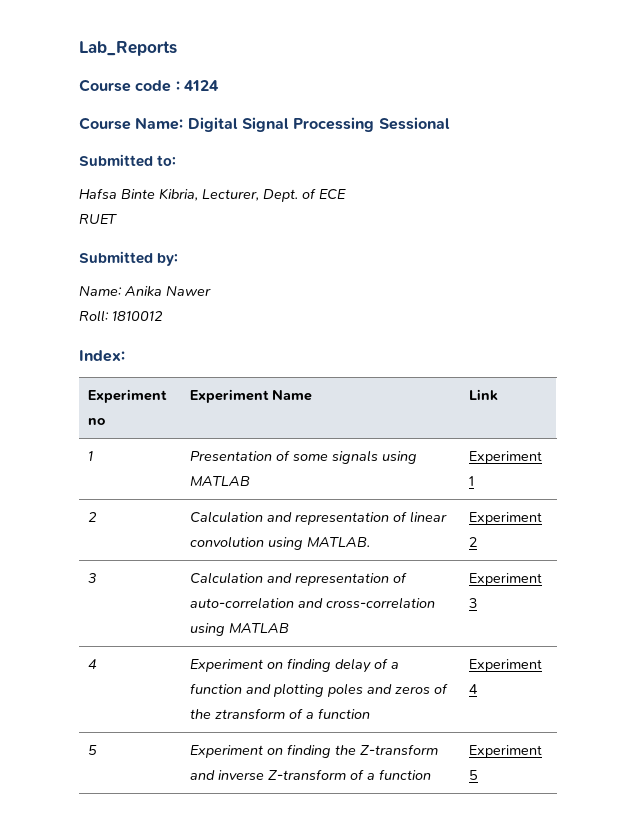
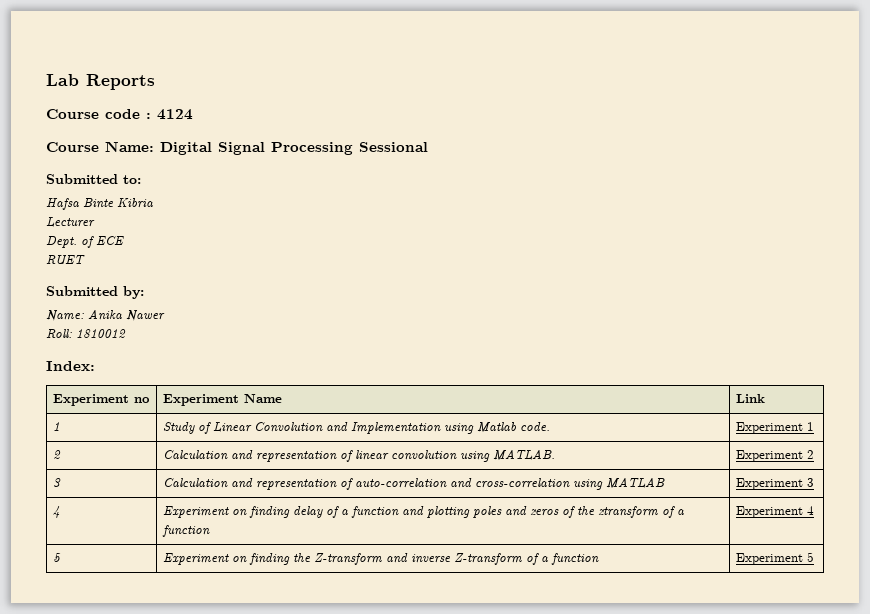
[79,41,177,56] Lab_Reports -> [46,74,155,90] Lab Reports
[159,189,259,201] Kibria, Lecturer, -> [117,198,153,208] [46,217,95,228] Kibria // Lecturer //
[189,450,417,464] [189,476,250,486] Presentation of some signals using MATLAB -> [163,422,551,434] Study of Linear Convolution and Implementation using Matlab code.

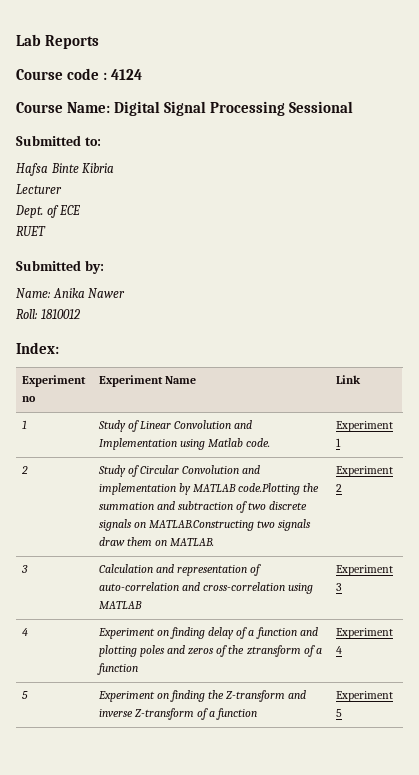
[163,450,491,462] Calculation and representation of linear convolution using -> [97,465,261,477] [98,483,320,495] [98,501,308,513] [98,519,312,531] [98,537,168,546] Study of Circular Convolution and implementation by MATLAB code.Plotting the summation and subtraction of two discrete signals on MATLAB.Constructing two signals draw them on

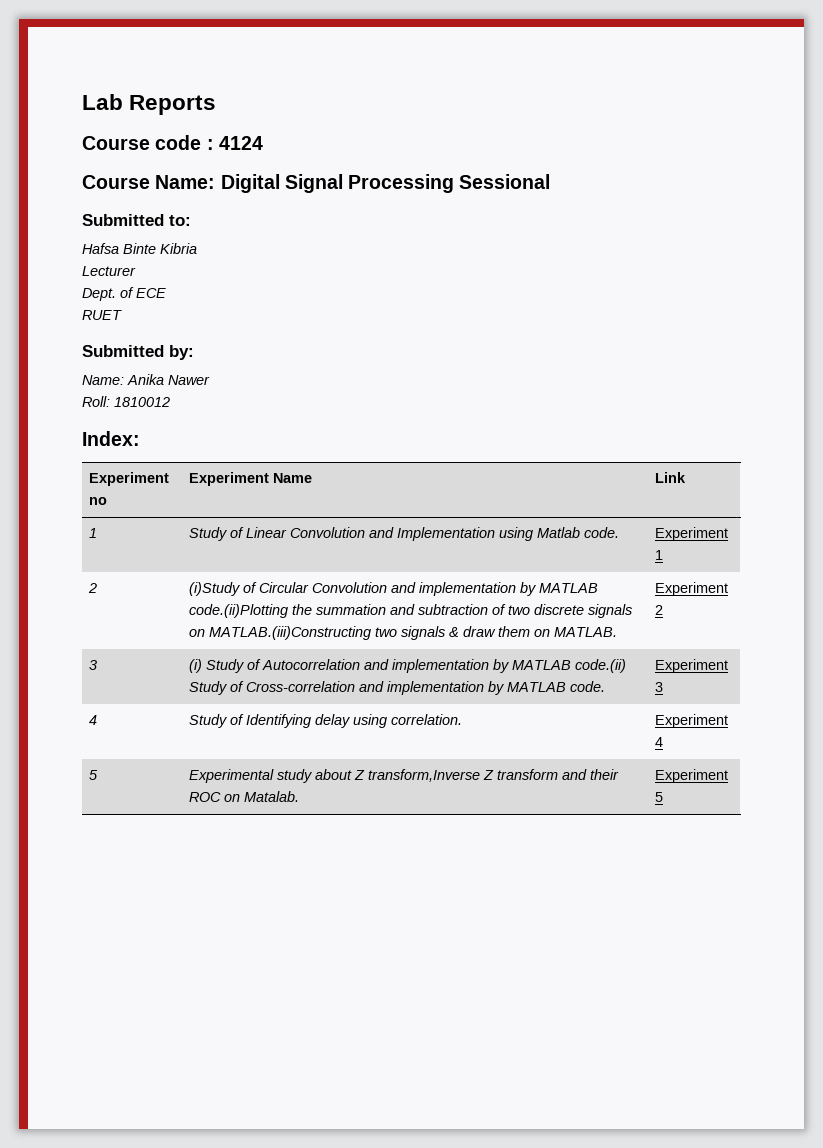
[97,465,126,477] Study -> [189,582,241,596] (i)Study
[238,483,301,495] code.Plotting -> [189,604,289,618] code.(ii)Plotting
[149,520,255,531] MATLAB.Constructing -> [209,626,372,640] MATLAB.(iii)Constructing
(312, 525) none -> [449,627,460,637] &
[98,564,262,576] [98,582,314,594] [98,601,142,609] Calculation and representation of auto-correlation and cross-correlation using MATLAB -> [189,659,627,673] [189,681,606,695] (i) Study of Autocorrelation and implementation by MATLAB code.(ii) Study of Cross-correlation and implementation by MATLAB code.
[97,627,318,639] [98,645,322,657] [96,663,138,675] [335,628,393,639] [335,646,342,654] [21,691,28,699] [97,690,307,702] [98,708,258,720] Experiment on finding delay of a function and plotting poles and zeros of the ztransform of a function | Experiment 4 // 5 | Experiment on finding the Z-transform and inverse Z-transform of a function -> [189,714,463,728] [655,714,729,728] [655,737,664,747] [89,770,99,780] [189,769,620,783] [189,791,300,802] Study of Identifying delay using correlation. | Experiment 4 // 5 | Experimental study about Z transform,Inverse Z transform and their ROC on Matalab.

